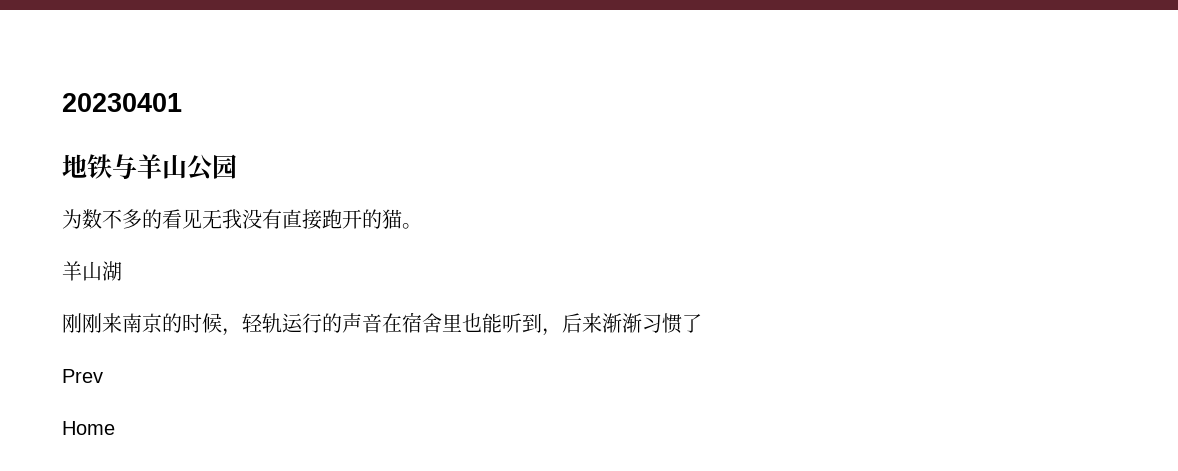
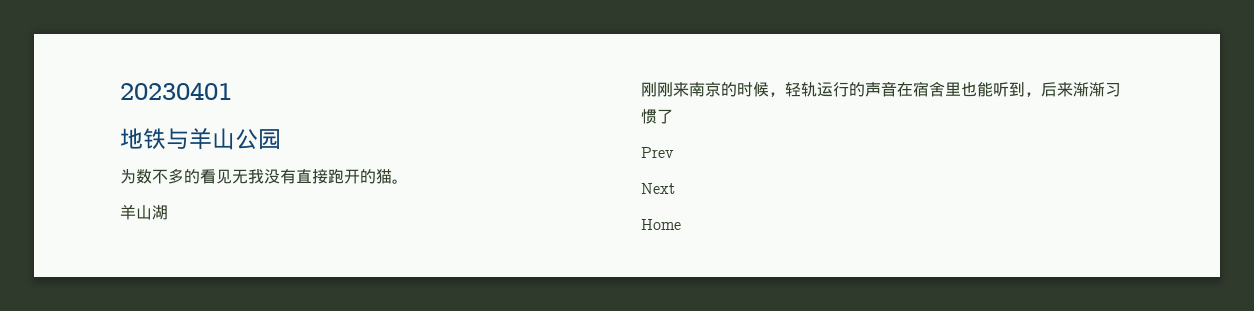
(103, 376) none -> [641,183,675,194] // Next

